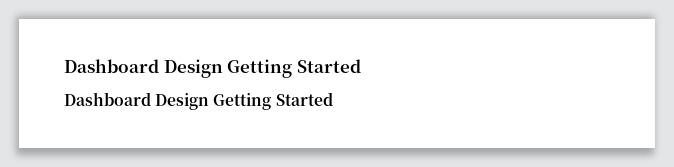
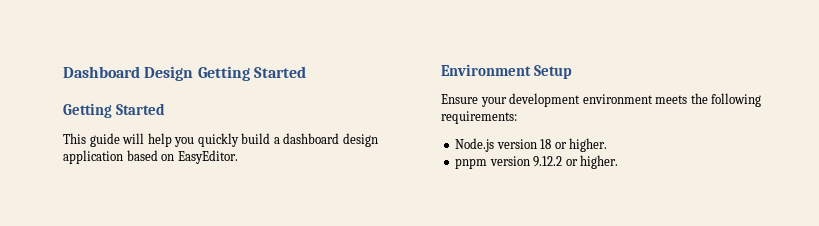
[64,92,333,110] Dashboard Design Getting Started -> [63,103,166,118] [63,133,378,147] [63,150,238,164] [441,64,572,79] [441,93,762,107] [441,111,517,124] [455,138,608,152] [455,155,619,169] Getting Started // This guide will help you quickly build a dashboard design application based on EasyEditor. // Environment Setup // Ensure your development environment meets the following requirements: // Node.js version 18 or higher. // pnpm version 9.12.2 or higher.

